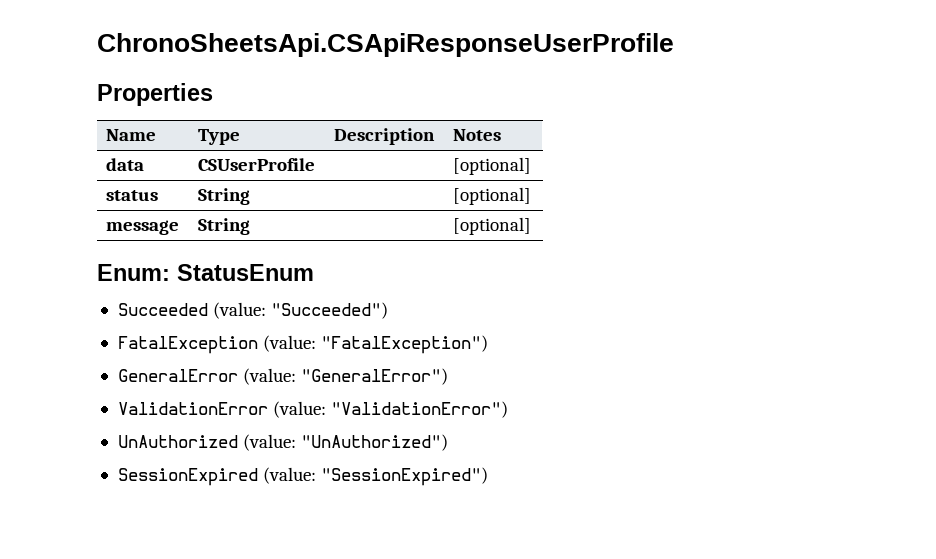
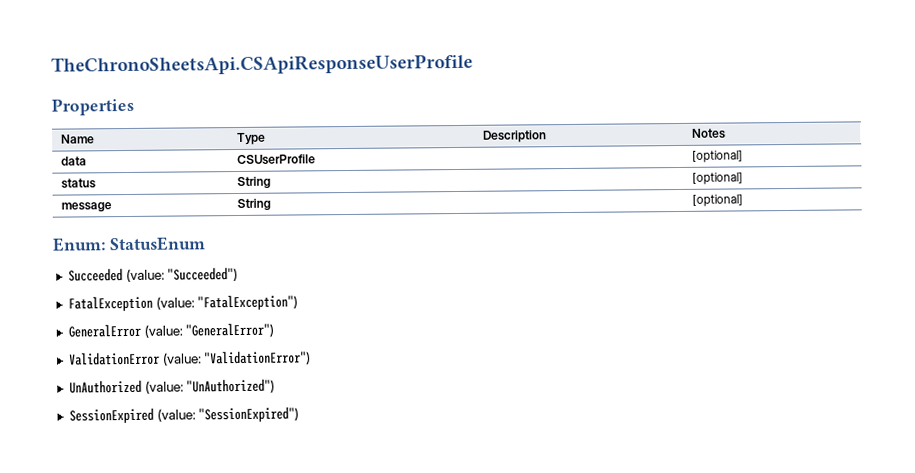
[97,33,674,57] ChronoSheetsApi.CSApiResponseUserProfile -> [51,53,473,76] TheChronoSheetsApi.CSApiResponseUserProfile

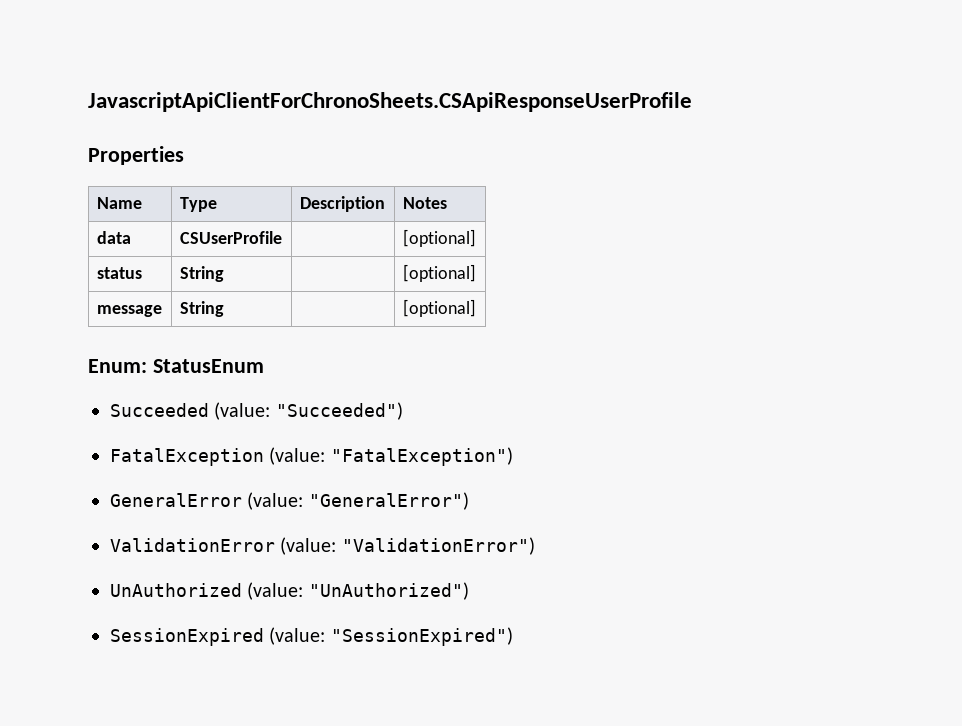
[51,53,473,76] TheChronoSheetsApi.CSApiResponseUserProfile -> [88,92,692,112] JavascriptApiClientForChronoSheets.CSApiResponseUserProfile

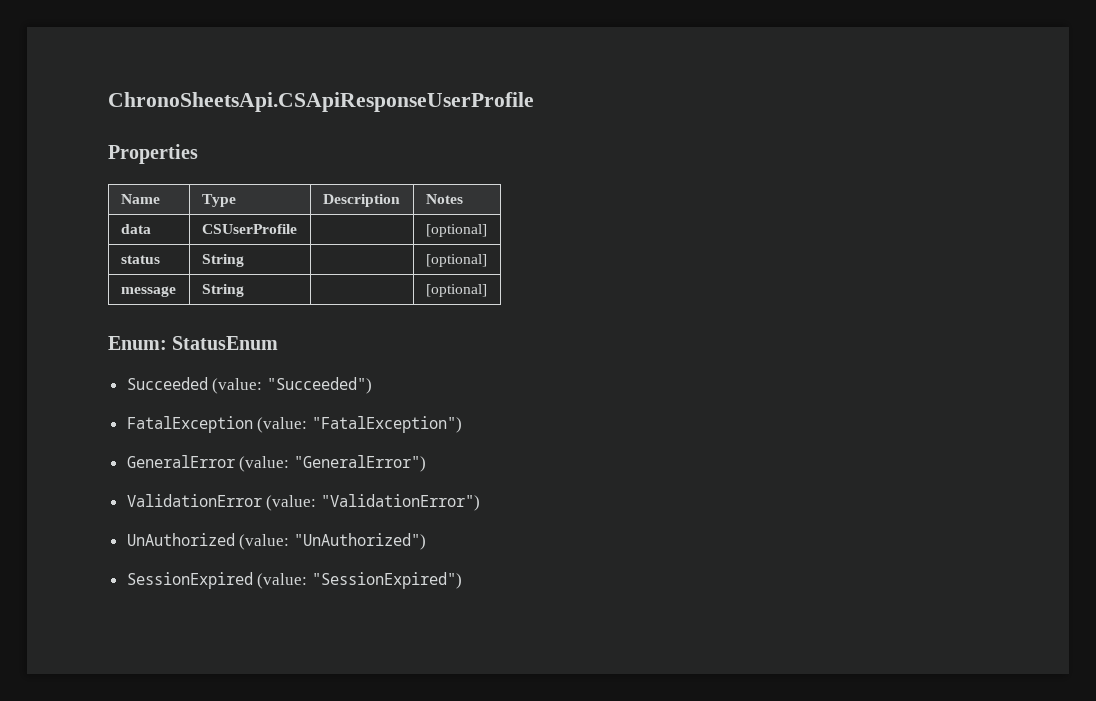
[88,92,692,112] JavascriptApiClientForChronoSheets.CSApiResponseUserProfile -> [108,92,534,112] ChronoSheetsApi.CSApiResponseUserProfile

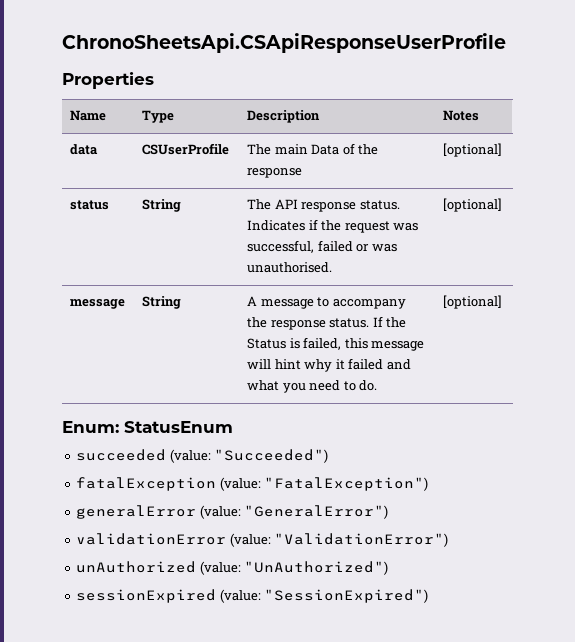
[425,224,487,237] [120,255,160,264] [201,254,244,267] [425,254,487,267] [120,286,176,297] [201,284,244,297] | [optional] // status | String | | [optional] // message | String | -> [247,143,379,155] [247,168,303,178] [443,143,503,157] [70,200,110,210] [142,199,182,212] [247,199,400,212] [247,219,419,233] [247,240,397,253] [247,262,333,273] [443,198,503,212] [70,299,126,309] [142,296,182,309] [247,296,406,309] [247,316,407,330] [247,337,425,351] [247,358,411,372] [247,380,378,393] The main Data of the response | [optional] // status | String | The API response status. Indicates if the request was successful, failed or was unauthorised. | [optional] // message | String | A message to accompany the response status. If the Status is failed, this message will hint why it failed and what you need to do.
[126,377,208,390] Succeeded -> [76,449,167,461] succeeded
[126,416,253,433] FatalException -> [76,477,217,491] fatalException
[126,455,235,468] GeneralError -> [76,505,197,519] generalError
[126,494,262,507] ValidationError -> [76,533,227,545] validationError
[126,533,235,546] UnAuthorized -> [76,561,197,573] unAuthorized
[126,572,253,589] SessionExpired -> [76,589,217,603] sessionExpired

